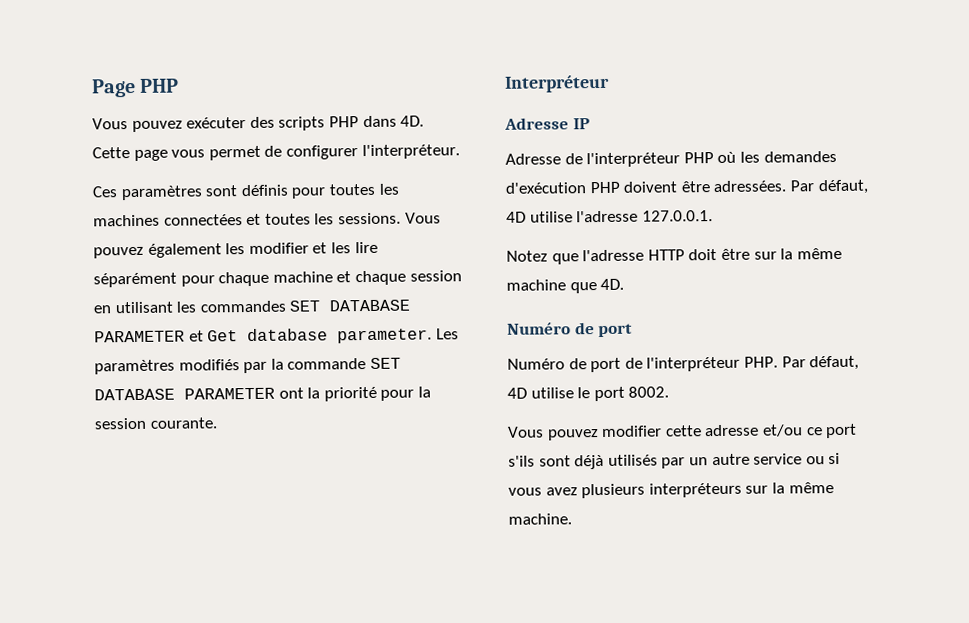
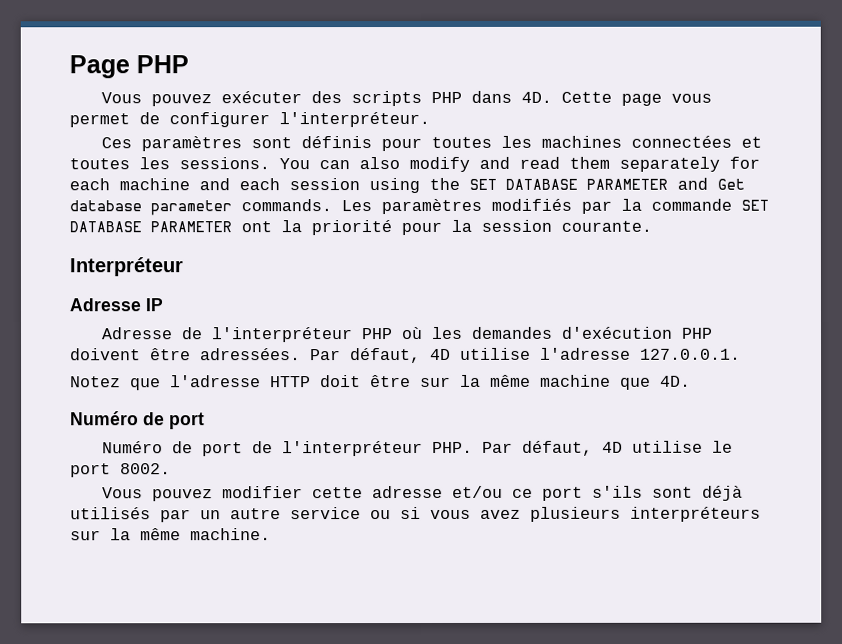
[404,212,441,224] [93,241,378,259] [93,270,462,288] [93,299,411,314] [94,330,204,343] Vous pouvez également les modifier et les lire séparément pour chaque machine et chaque session en utilisant les commandes SET DATABASE PARAMETER et -> [279,156,760,173] [69,177,708,194] You can also modify and read them separately for each machine and each session using the SET DATABASE PARAMETER and
[337,328,433,344] parameter. -> [150,199,332,216] parameter commands.

